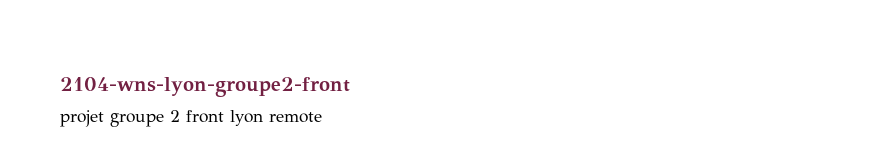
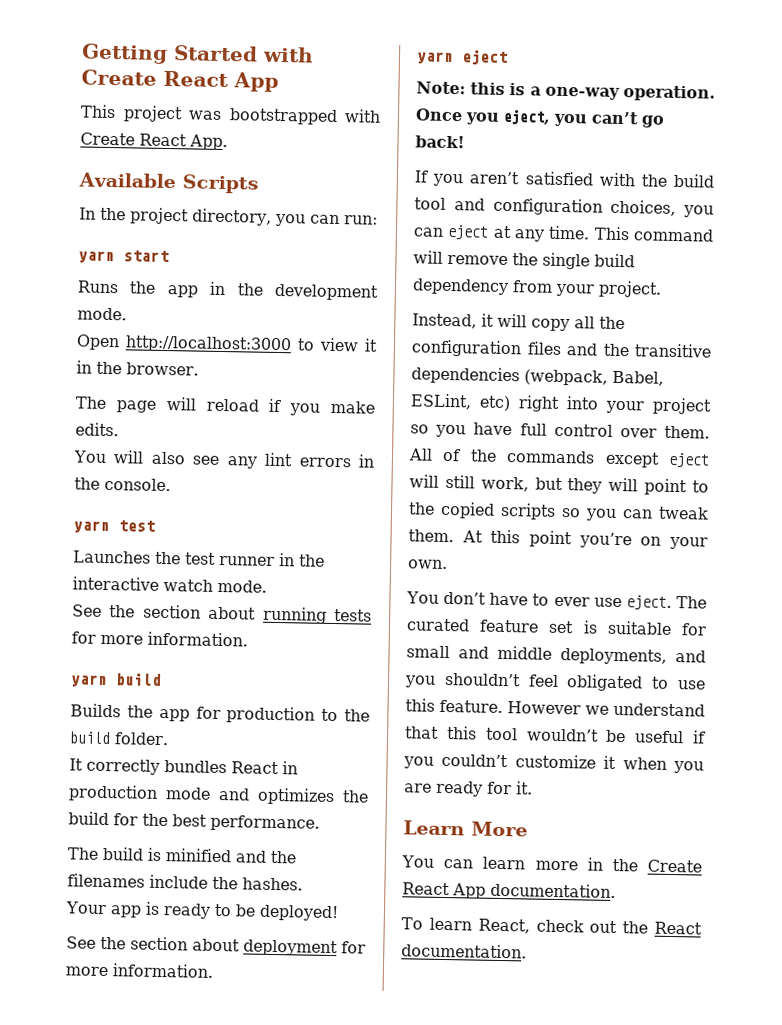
[60,77,350,97] [60,110,322,127] 2104-wns-lyon-groupe2-front // projet groupe 2 front lyon remote -> [81,43,314,64] [81,69,279,92] [80,104,381,125] [80,132,228,151] [78,172,259,194] [79,207,378,227] [78,250,169,264] [77,280,378,301] [77,307,127,321] [76,334,378,354] [76,360,199,376] [75,396,375,416] [75,422,119,437] [73,450,375,469] [74,477,171,492] [73,520,155,534] [73,550,325,567] [72,576,267,593] [72,604,372,624] [71,631,248,647] [70,673,162,688] [70,703,370,724] [69,731,169,746] [69,758,298,775] [68,784,369,806] [68,811,320,832] [67,846,297,864] [67,873,303,891] [65,901,339,922] [66,936,366,957] [65,963,213,978] [416,49,508,65] [416,81,716,102] [415,108,665,128] [415,135,465,149] [414,170,715,188] [414,197,714,218] [413,224,714,242] [413,250,635,270] [412,278,662,298] [412,313,625,332] [411,339,712,358] [411,366,664,386] [410,393,712,415] [410,422,710,439] [408,448,710,468] [409,474,709,496] [408,501,709,521] [408,529,708,550] [408,559,448,569] [406,591,707,610] [406,618,707,636] [406,645,706,665] [404,672,706,692] [405,698,705,717] [405,726,706,744] [403,753,704,774] [404,780,533,797] [403,820,528,837] [401,855,702,873] [402,882,616,899] [401,917,702,935] [401,943,527,959] Getting Started with Create React App // This project was bootstrapped with Create React App. // Available Scripts // In the project directory, you can run: // yarn start // Runs the app in the development mode. // Open http://localhost:3000 to view it in the browser. // The page will reload if you make edits. // You will also see any lint errors in the console. // yarn test // Launches the test runner in the interactive watch mode. // See the section about running tests for more information. // yarn build // Builds the app for production to the build folder. // It correctly bundles React in production mode and optimizes the build for the best performance. // The build is minified and the filenames include the hashes. // Your app is ready to be deployed! // See the section about deployment for more information. // yarn eject // Note: this is a one-way operation. Once you eject, you can’t go back! // If you aren’t satisfied with the build tool and configuration choices, you can eject at any time. This command will remove the single build dependency from your project. // Instead, it will copy all the configuration files and the transitive dependencies (webpack, Babel, ESLint, etc) right into your project so you have full control over them. All of the commands except eject will still work, but they will point to the copied scripts so you can tweak them. At this point you’re on your own. // You don’t have to ever use eject. The curated feature set is suitable for small and middle deployments, and you shouldn’t feel obligated to use this feature. However we understand that this tool wouldn’t be useful if you couldn’t customize it when you are ready for it. // Learn More // You can learn more in the Create React App documentation. // To learn React, check out the React documentation.

